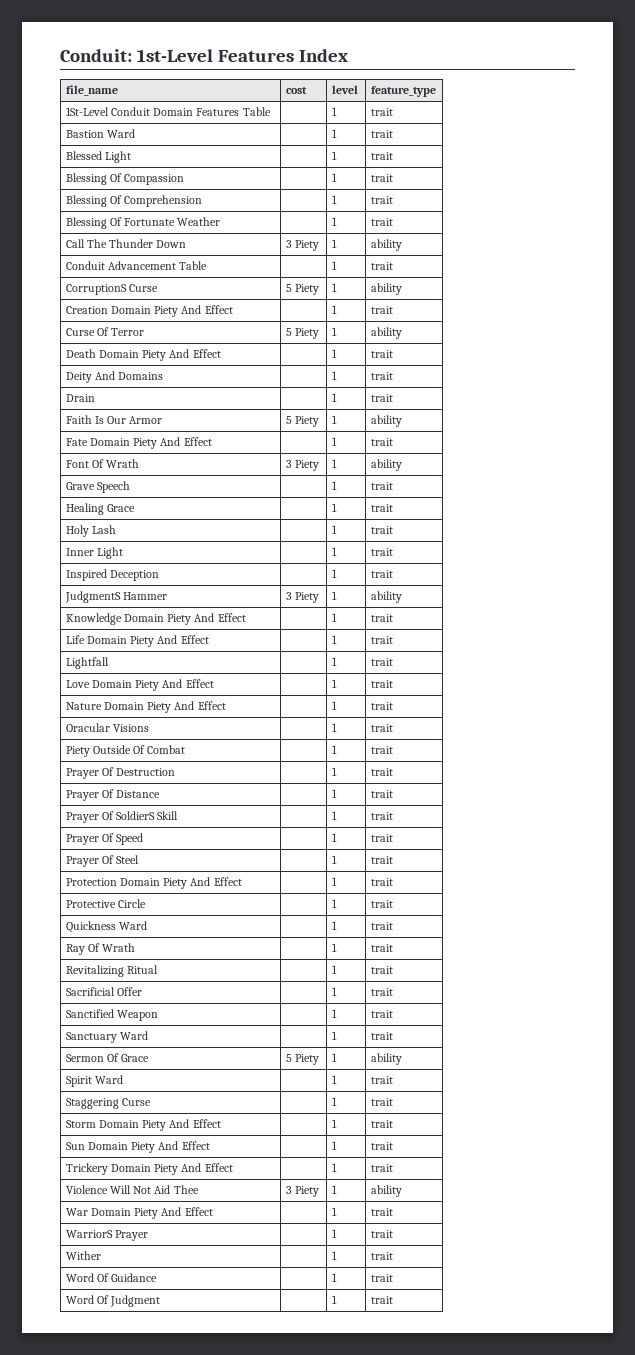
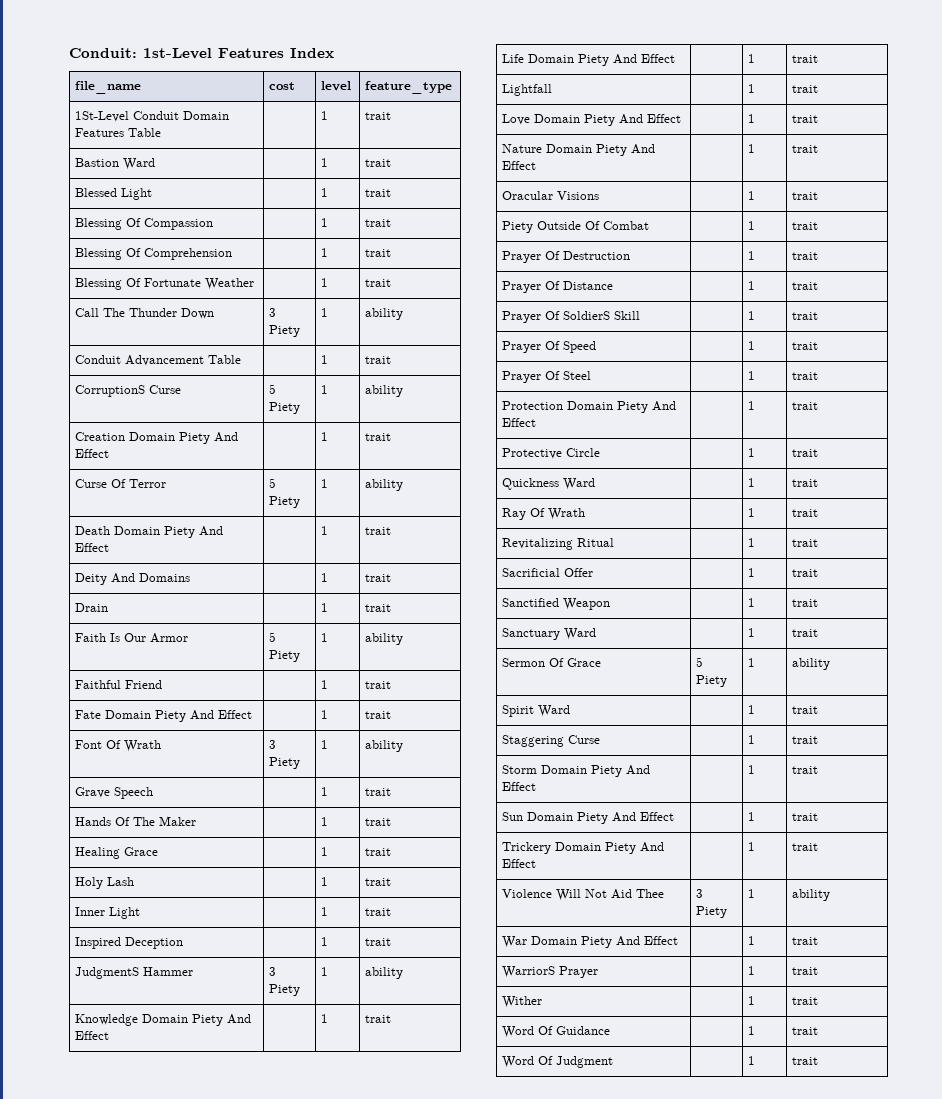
(402, 421) none -> [75,680,163,689] [321,680,329,689] [365,681,392,689] // Faithful Friend | | 1 | trait
(393, 486) none -> [75,816,197,826] [321,817,329,826] [365,818,392,826] // Hands Of The Maker | | 1 | trait

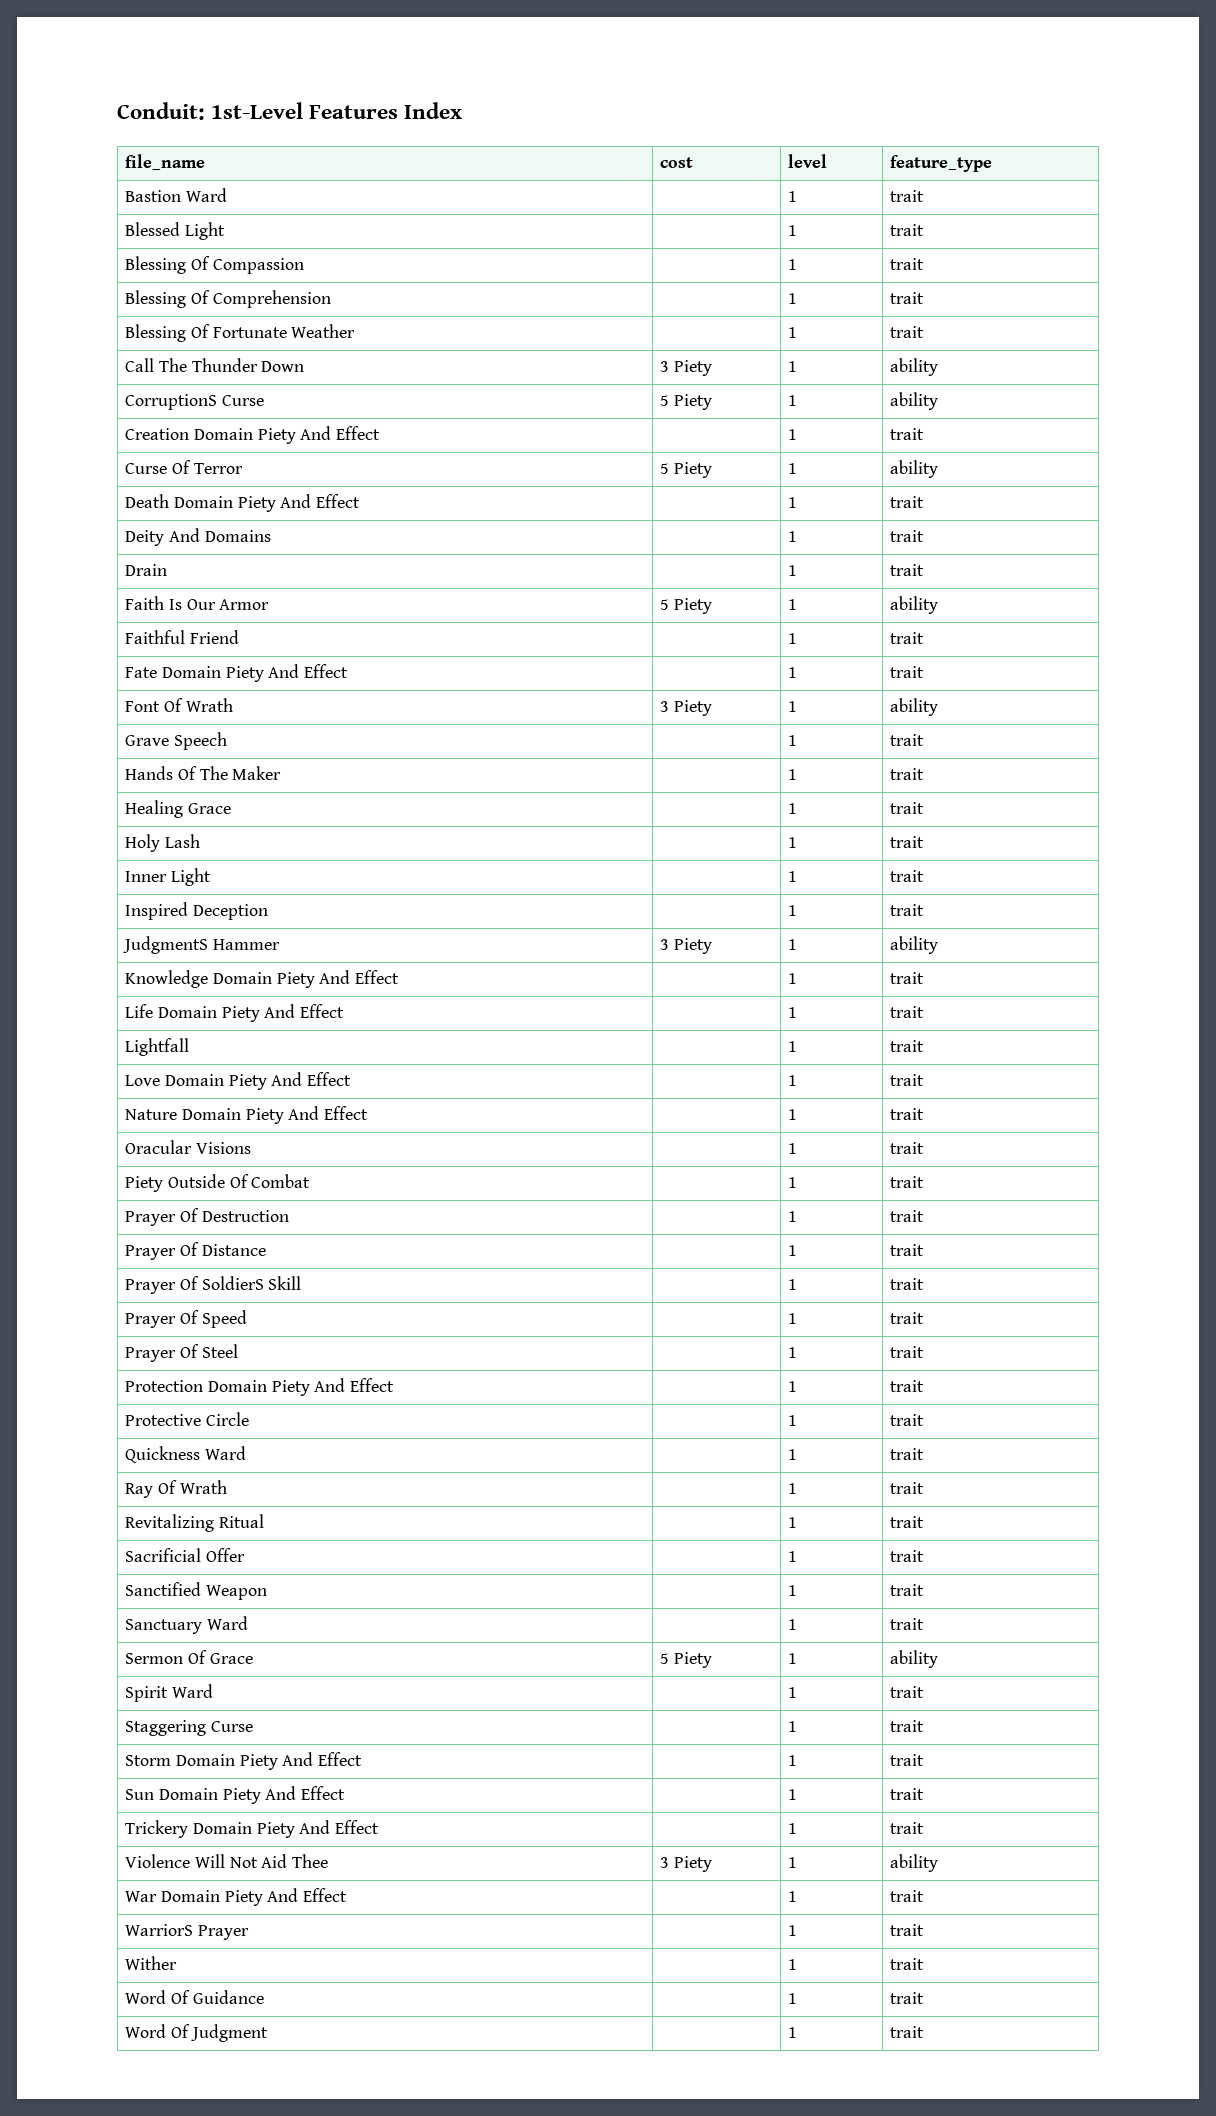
[75,111,230,122] [75,128,162,137] [321,111,329,120] [365,112,392,120] // 1St-Level Conduit Domain Features Table | | 1 | trait -> (993, 163) none
[75,355,242,366] [321,355,329,364] [365,356,392,364] // Conduit Advancement Table | | 1 | trait -> (939, 367) none

